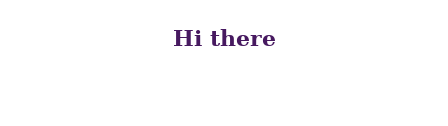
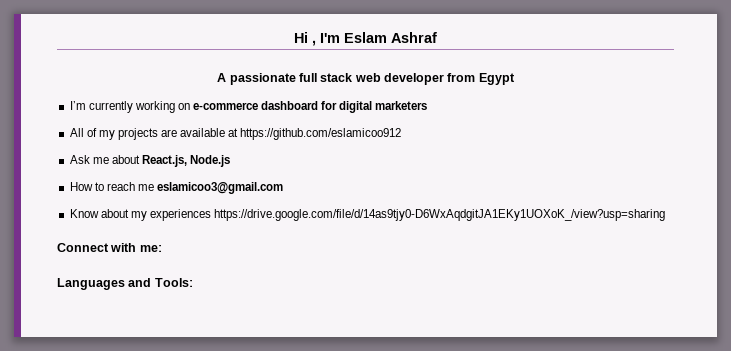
[209,29,276,46] there -> [312,32,437,46] [217,73,515,85] [69,101,428,113] [69,128,402,140] [69,155,231,167] [69,182,284,194] [69,209,666,221] [57,243,162,252] [57,278,193,290] , I'm Eslam Ashraf // A passionate full stack web developer from Egypt // I’m currently working on e-commerce dashboard for digital marketers // All of my projects are available at https://github.com/eslamicoo912 // Ask me about React.js, Node.js // How to reach me eslamicoo3@gmail.com // Know about my experiences https://drive.google.com/file/d/14as9tjy0-D6WxAqdgitJA1EKy1UOXoK_/view?usp=sharing // Connect with me: // Languages and Tools:

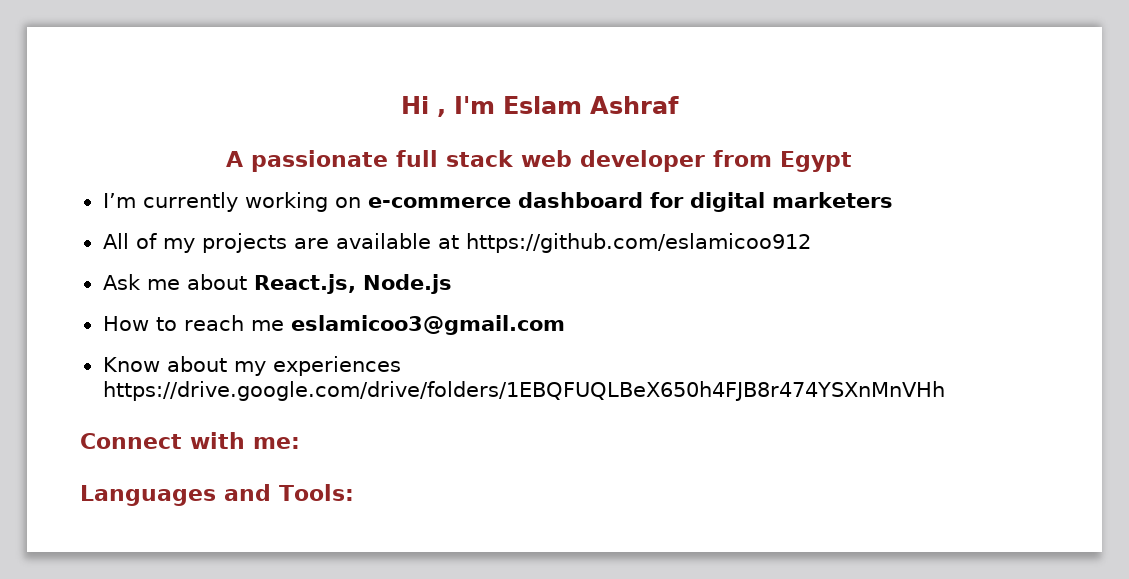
[214,209,666,221] https://drive.google.com/file/d/14as9tjy0-D6WxAqdgitJA1EKy1UOXoK_/view?usp=sharing -> [102,381,945,401] https://drive.google.com/drive/folders/1EBQFUQLBeX650h4FJB8r474YSXnMnVHh

